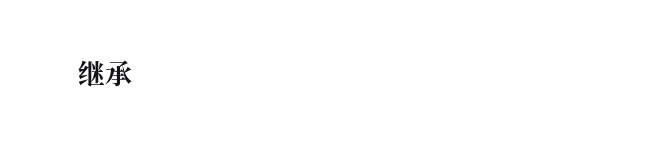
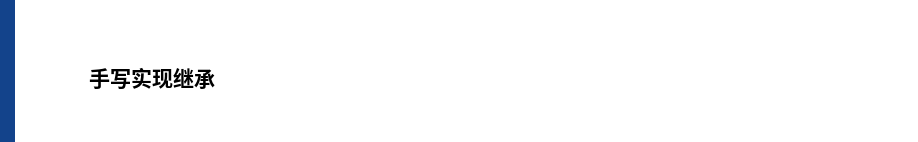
(78, 73) none -> [89,67,173,90] 手写实现

